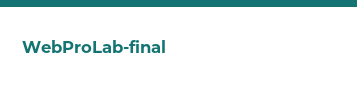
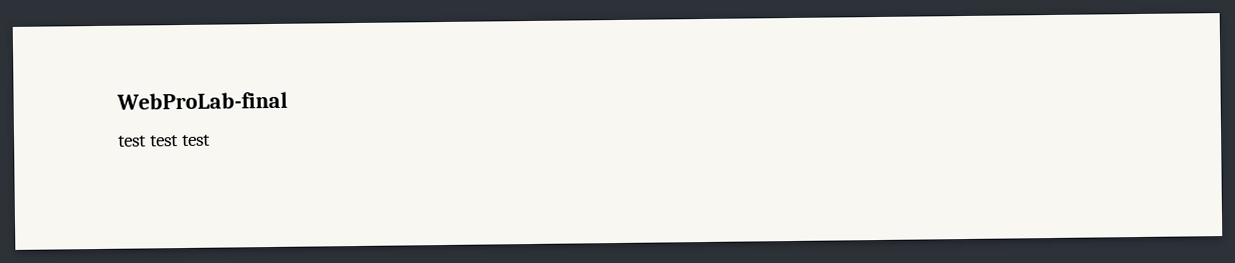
(166, 46) none -> [118,134,212,147] // test test test

